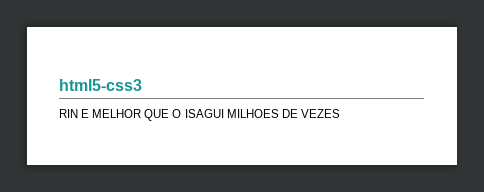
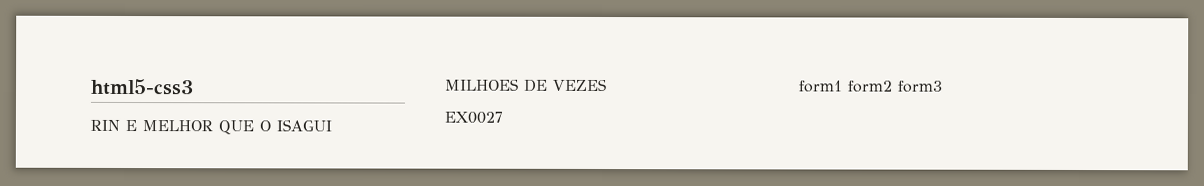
(340, 113) none -> [444,111,503,124] [799,80,943,93] // EX0027 // form1 form2 form3

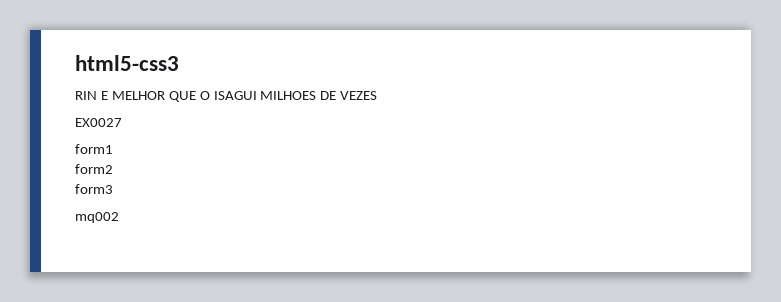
(843, 86) none -> (113, 149) //
(893, 86) none -> (113, 169) //
(943, 86) none -> [75,212,119,223] // mq002

